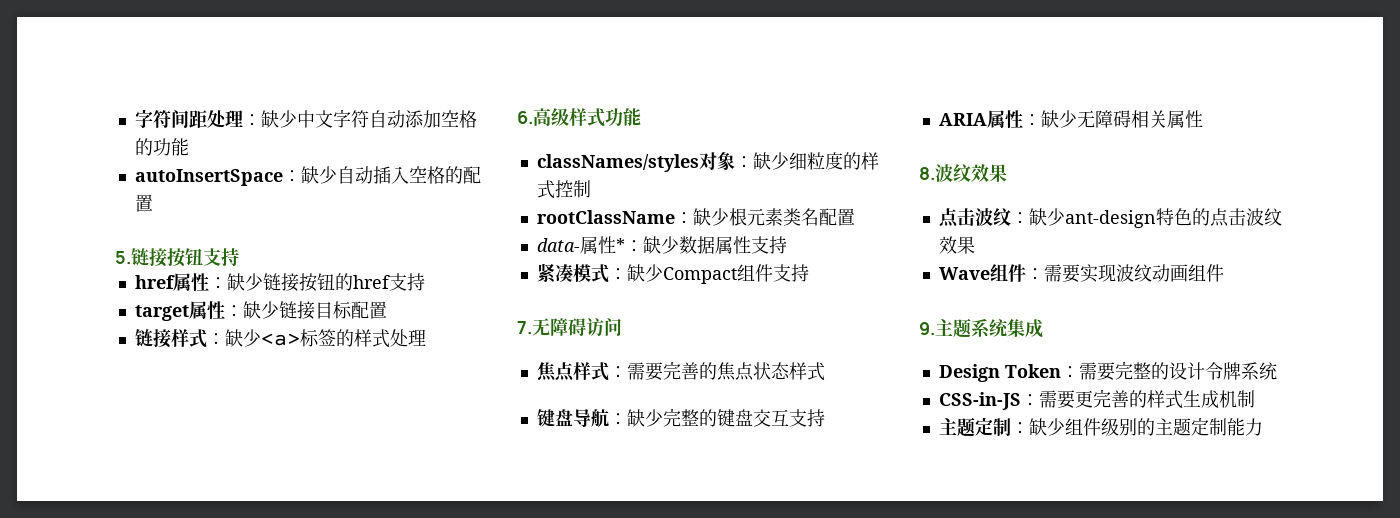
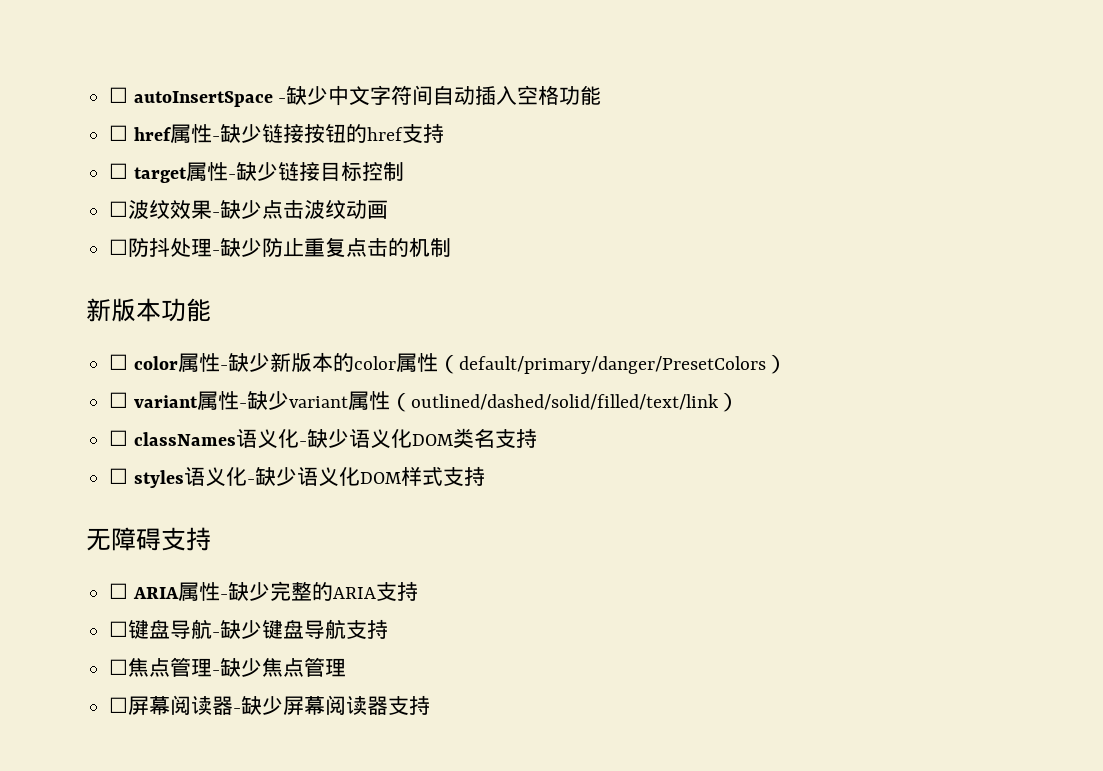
[134,109,477,128] [134,138,189,156] [134,166,481,186] [134,194,153,212] [115,248,239,267] 字符间距处理：缺少中文字符自动添加空格的功能 // autoInsertSpace：缺少自动插入空格的配置 // 5.链接按钮支持 // -> [109,85,602,107] [109,125,129,141] ☐ autoInsertSpace -缺少中文字符间自动插入空格功能 // ☐
[208,277,227,289] ： -> [211,136,220,141] -
(425, 282) none -> [109,163,129,179] ☐
[224,305,243,317] ： -> [227,174,236,179] -
[350,301,387,319] [134,329,426,348] [517,108,641,127] [536,152,879,172] [536,180,591,199] [536,208,855,226] [536,236,787,254] [536,263,809,284] [517,318,622,337] [536,361,825,382] [536,409,627,427] 配置 // 链接样式：缺少<a>标签的样式处理 // 6.高级样式功能 // classNames/styles对象：缺少细粒度的样式控制 // rootClassName：缺少根元素类名配置 // data-属性*：缺少数据属性支持 // 紧凑模式：缺少Compact组件支持 // 7.无障碍访问 // 焦点样式：需要完善的焦点状态样式 // 键盘导航： -> [361,162,404,181] [109,199,389,219] [109,237,452,257] [86,298,211,322] [109,352,787,374] [109,390,739,412] [109,428,537,448] [109,466,485,488] [86,527,211,551] [109,582,228,601] 控制 // ☐波纹效果-缺少点击波纹动画 // ☐防抖处理-缺少防止重复点击的机制 // 新版本功能 // ☐ color属性-缺少新版本的color属性（default/primary/danger/PresetColors） // ☐ variant属性-缺少variant属性（outlined/dashed/solid/filled/text/link） // ☐ classNames语义化-缺少语义化DOM类名支持 // ☐ styles语义化-缺少语义化DOM样式支持 // 无障碍支持 // ☐ ARIA属性-
[716,409,825,427] [938,110,1203,129] [919,164,1007,182] [938,208,1282,228] [938,236,975,254] [938,264,1224,283] [919,318,1043,338] [938,361,1277,382] [938,389,1255,410] [938,417,1263,437] 键盘交互支持 // ARIA属性：缺少无障碍相关属性 // 8.波纹效果 // 点击波纹：缺少ant-design特色的点击波纹效果 // Wave组件：需要实现波纹动画组件 // 9.主题系统集成 // Design Token：需要完整的设计令牌系统 // CSS-in-JS：需要更完善的样式生成机制 // 主题定制：缺少组件级别的主题定制能力 -> [332,581,418,601] [109,619,389,639] [109,657,347,677] [109,695,431,715] ARIA支持 // ☐键盘导航-缺少键盘导航支持 // ☐焦点管理-缺少焦点管理 // ☐屏幕阅读器-缺少屏幕阅读器支持

